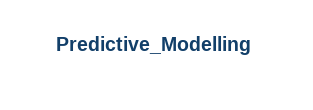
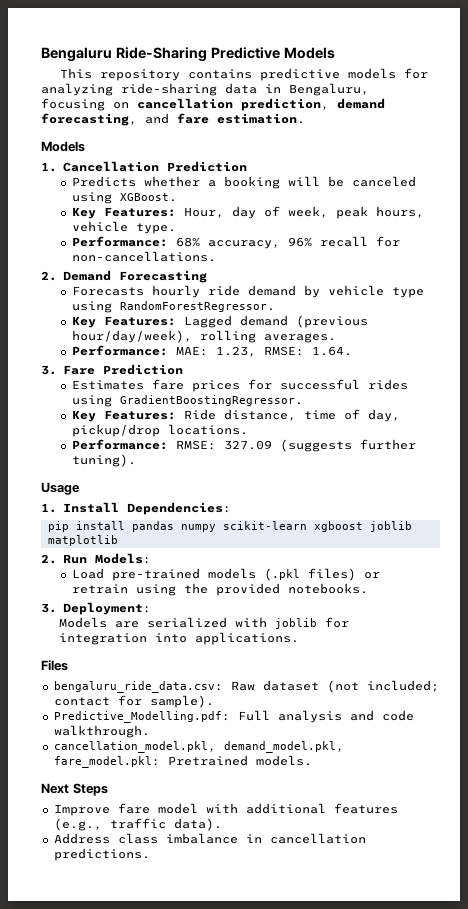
[56,36,251,55] Predictive_Modelling -> [41,47,335,62] [60,68,429,81] [41,83,369,96] [41,98,385,111] [41,113,305,126] [41,141,85,152] [41,161,247,172] [71,176,416,189] [71,192,177,204] [71,206,424,219] [71,221,176,234] [71,236,400,249] [71,251,216,262] [41,270,207,283] [71,285,424,298] [71,301,275,313] [71,315,368,328] [71,330,336,343] [71,345,352,357] [41,364,183,375] [71,379,408,392] [71,395,303,407] [71,409,400,422] [71,424,248,437] [71,439,416,452] [71,454,136,467] [41,482,80,495] [41,502,231,515] [47,521,412,532] [47,535,118,546] [41,553,151,564] [71,568,380,581] [71,583,368,596] [41,602,151,615] [59,617,350,629] [59,632,300,645] [41,660,68,671] [53,680,439,693] [53,695,214,708] [53,710,414,723] [53,725,150,738] [53,741,344,753] [53,755,312,768] [41,783,108,796] [53,803,398,816] [53,818,222,831] [53,833,366,844] [53,848,150,861] Bengaluru Ride-Sharing Predictive Models // This repository contains predictive models for analyzing ride-sharing data in Bengaluru, focusing on cancellation prediction, demand forecasting, and fare estimation. // Models // 1. Cancellation Prediction // Predicts whether a booking will be canceled using XGBoost. // Key Features: Hour, day of week, peak hours, vehicle type. // Performance: 68% accuracy, 96% recall for non-cancellations. // 2. Demand Forecasting // Forecasts hourly ride demand by vehicle type using RandomForestRegressor. // Key Features: Lagged demand (previous hour/day/week), rolling averages. // Performance: MAE: 1.23, RMSE: 1.64. // 3. Fare Prediction // Estimates fare prices for successful rides using GradientBoostingRegressor. // Key Features: Ride distance, time of day, pickup/drop locations. // Performance: RMSE: 327.09 (suggests further tuning). // Usage // 1. Install Dependencies: // pip install pandas numpy scikit-learn xgboost joblib matplotlib // 2. Run Models: // Load pre-trained models (.pkl files) or retrain using the provided notebooks. // 3. Deployment: // Models are serialized with joblib for integration into applications. // Files // bengaluru_ride_data.csv: Raw dataset (not included; contact for sample). // Predictive_Modelling.pdf: Full analysis and code walkthrough. // cancellation_model.pkl, demand_model.pkl, fare_model.pkl: Pretrained models. // Next Steps // Improve fare model with additional features (e.g., traffic data). // Address class imbalance in cancellation predictions.

